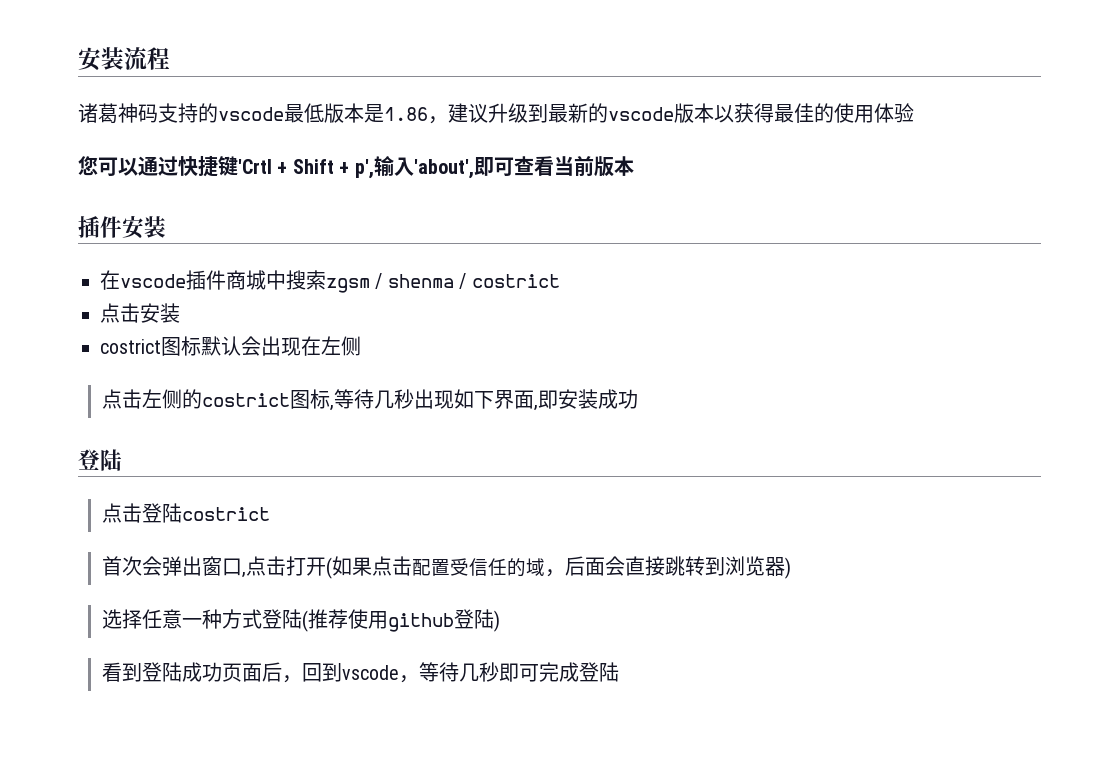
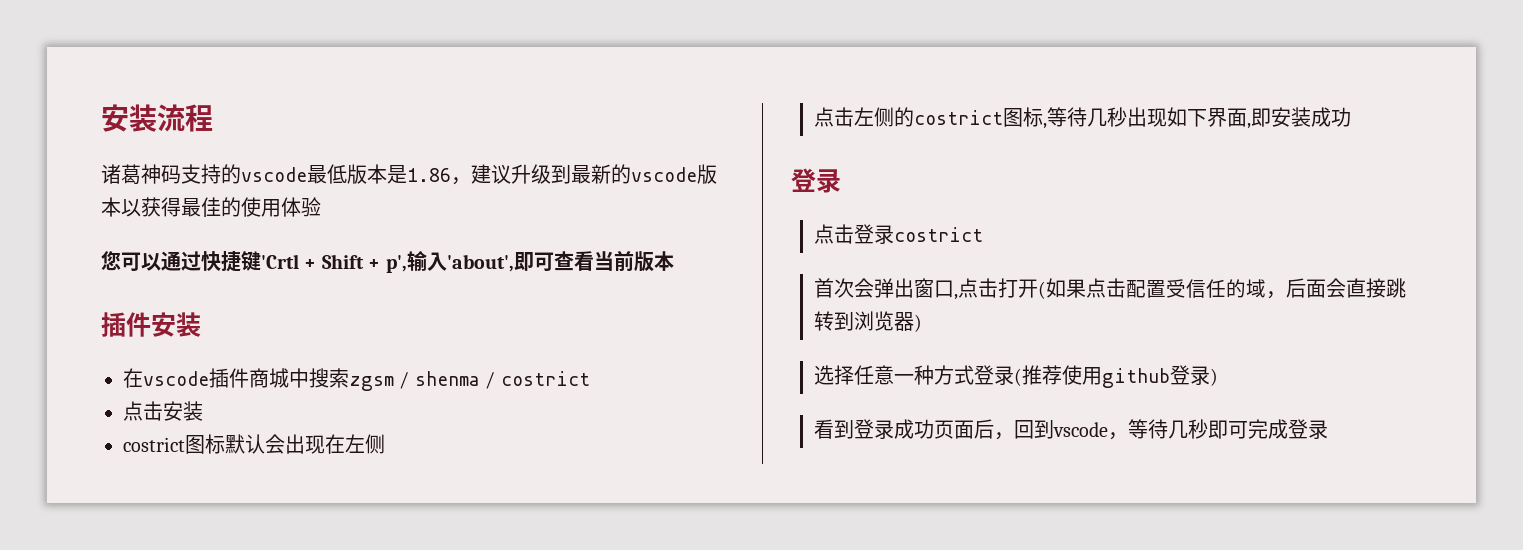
[100,449,122,471] 陆 -> [816,169,841,193] 录
[161,503,182,523] 陆 -> [874,225,895,244] 录
[281,609,302,629] 陆 -> [994,366,1015,385] 录
[473,609,494,629] 陆 -> [1190,366,1211,385] 录
[161,662,182,682] 陆 -> [874,420,895,439] 录
[598,662,619,682] 陆 -> [1308,420,1329,439] 录

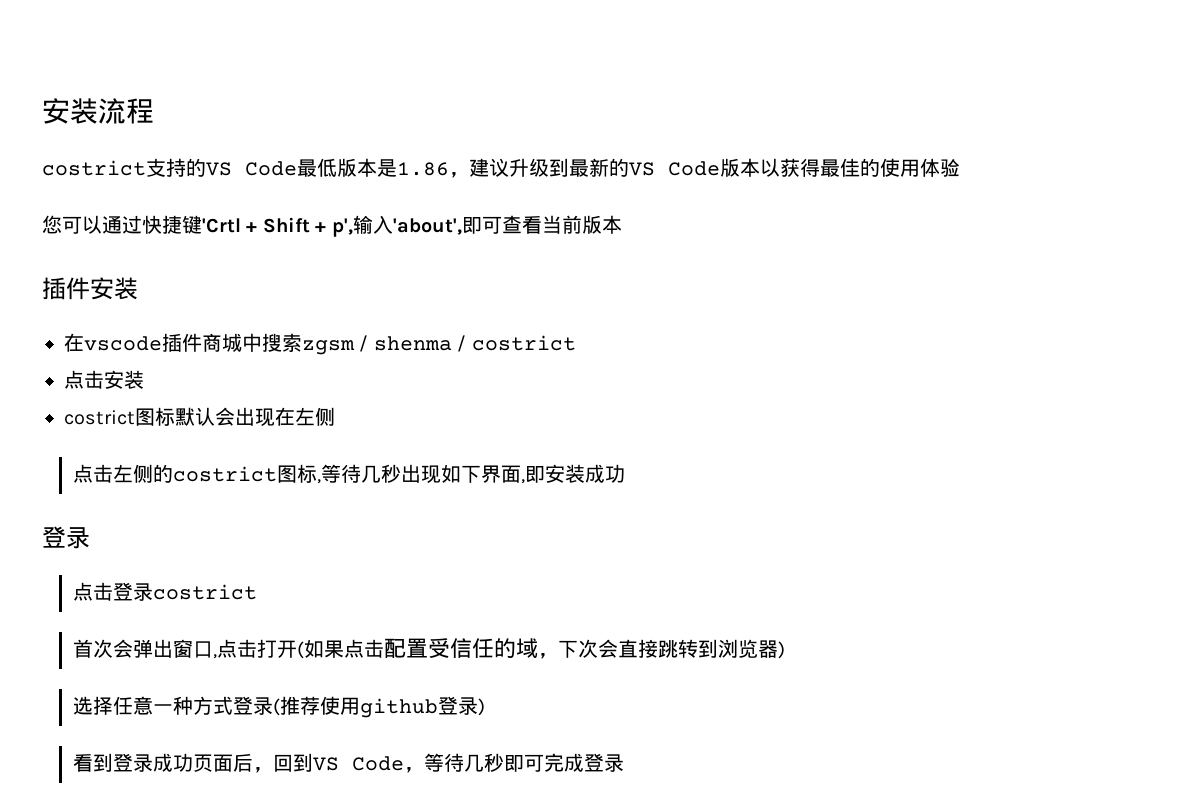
[101,164,307,185] 诸葛神码支持的vscode -> [42,158,297,177] costrict支持的VS Code
[631,167,697,182] vscode -> [629,161,720,176] VS Code
[1286,278,1327,298] 后面 -> [557,639,598,658] 下次
[1053,422,1109,437] vscode -> [312,756,404,771] VS Code

